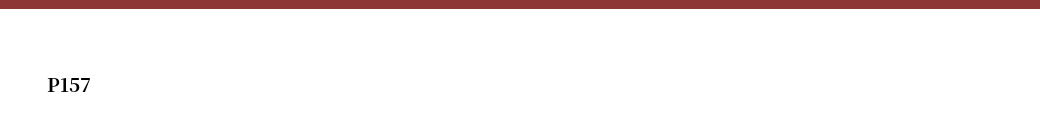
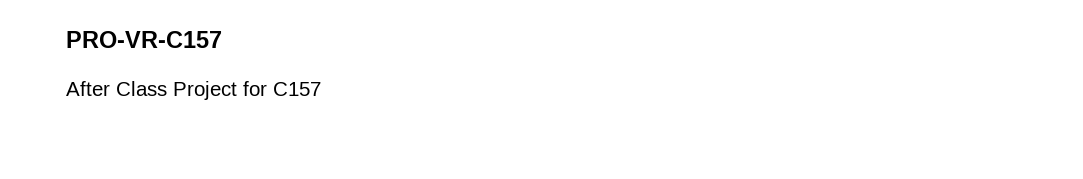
[47,78,91,92] P157 -> [66,31,222,48] [66,81,321,100] PRO-VR-C157 // After Class Project for C157

